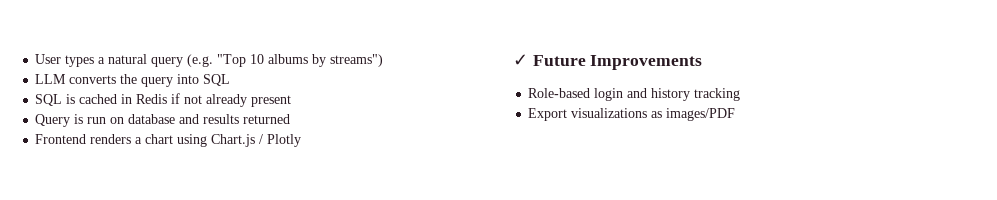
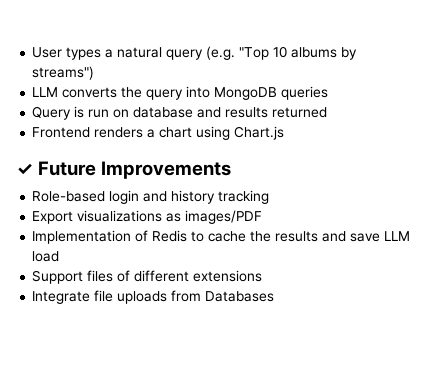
[203,74,231,86] [35,93,292,107] SQL // SQL is cached in Redis if not already present -> [214,86,329,100] MongoDB queries
[259,134,302,147] / Plotly -> (285, 133) none
(736, 114) none -> [32,230,411,244] [32,251,60,262] [32,270,263,284] [32,290,275,304] // Implementation of Redis to cache the results and save LLM load // Support files of different extensions // Integrate file uploads from Databases

